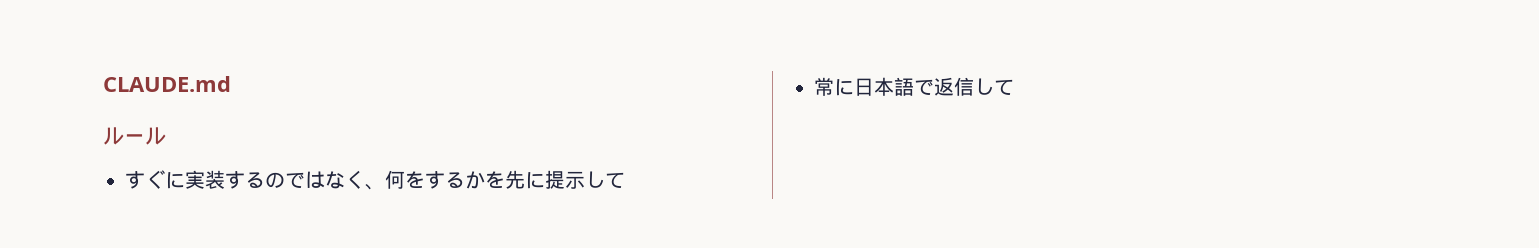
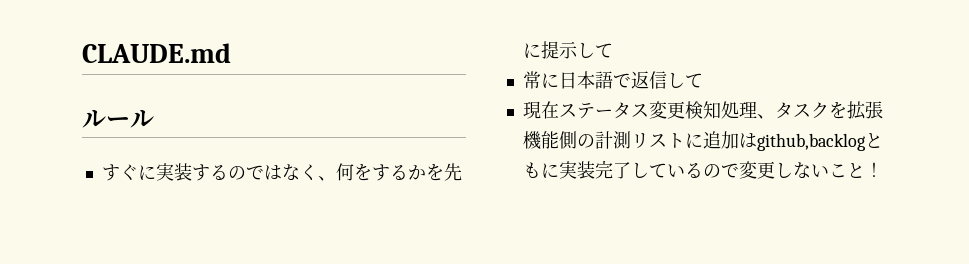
(1014, 87) none -> [522,101,883,120] [522,131,883,151] [522,160,883,179] // 現在ステータス変更検知処理、タスクを拡張機能側の計測リストに追加はgithub,backlogともに実装完了しているので変更しないこと！

